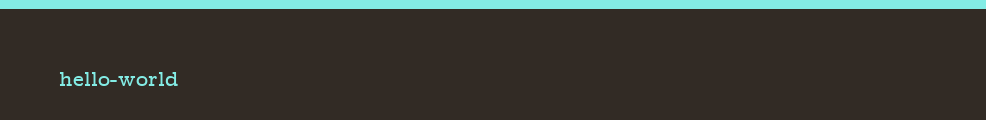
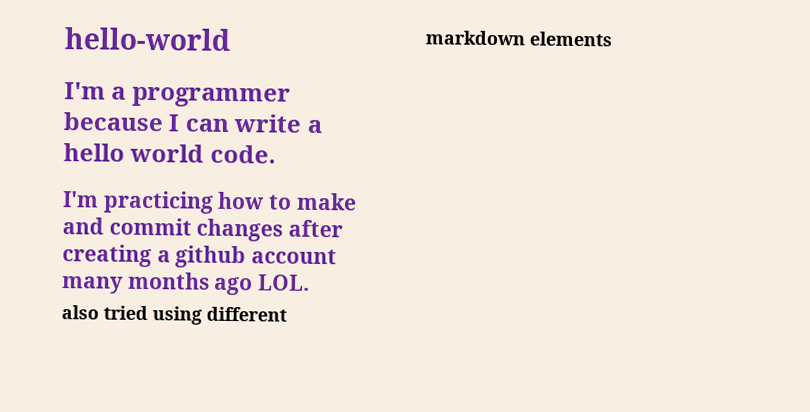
(179, 79) none -> [64,82,291,108] [63,112,322,134] [63,143,276,164] [62,190,357,214] [62,217,344,242] [62,244,338,269] [61,271,311,296] [61,305,287,325] [425,30,613,47] // I'm a programmer because I can write a hello world code. // I'm practicing how to make and commit changes after creating a github account many months ago LOL. // also tried using different markdown elements

